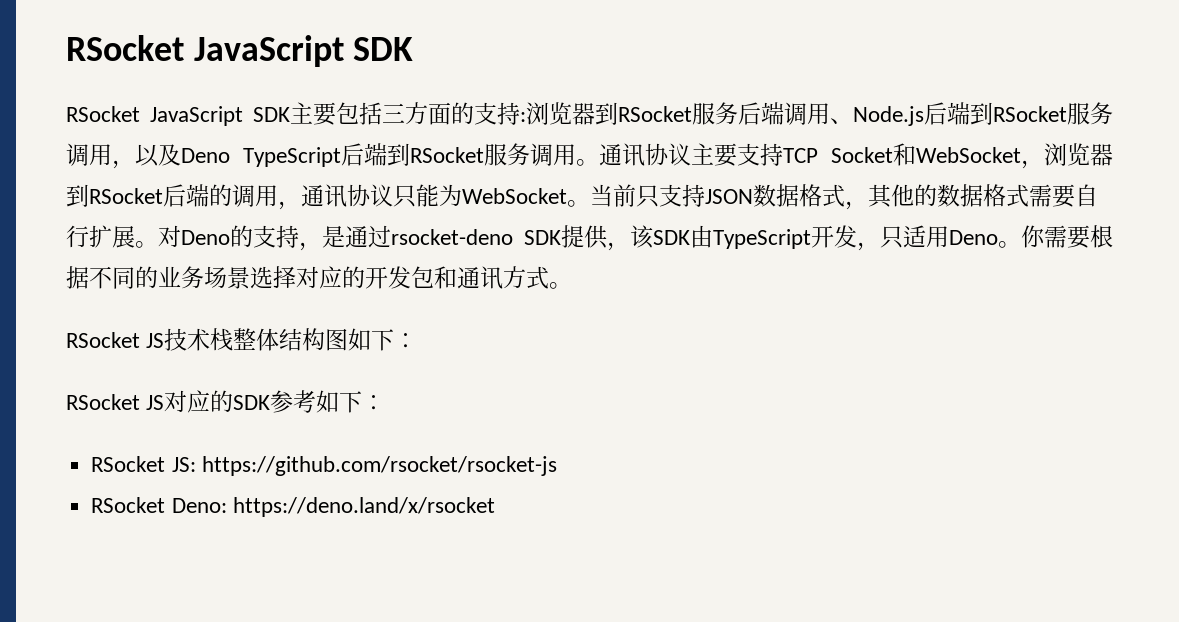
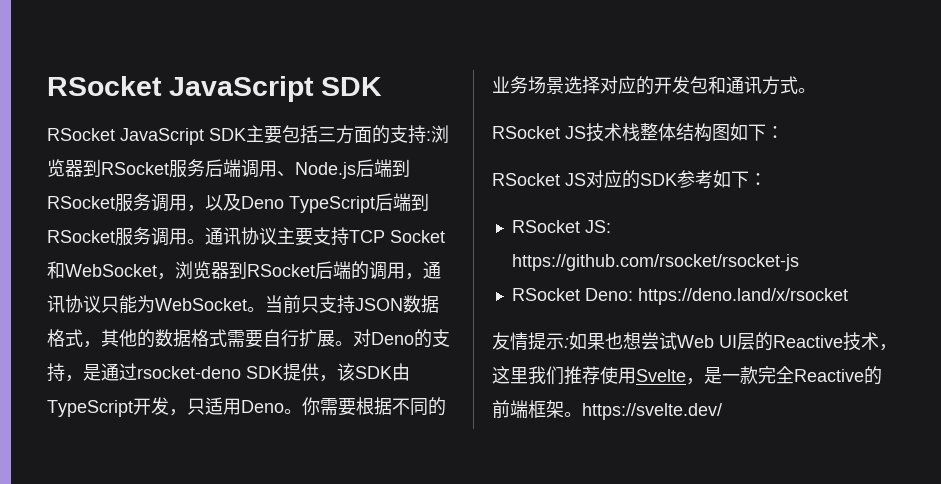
(495, 507) none -> [492,332,897,351] [492,366,882,385] [492,400,722,420] // 友情提示:如果也想尝试Web UI层的Reactive技术，这里我们推荐使用Svelte，是一款完全Reactive的前端框架。https://svelte.dev/

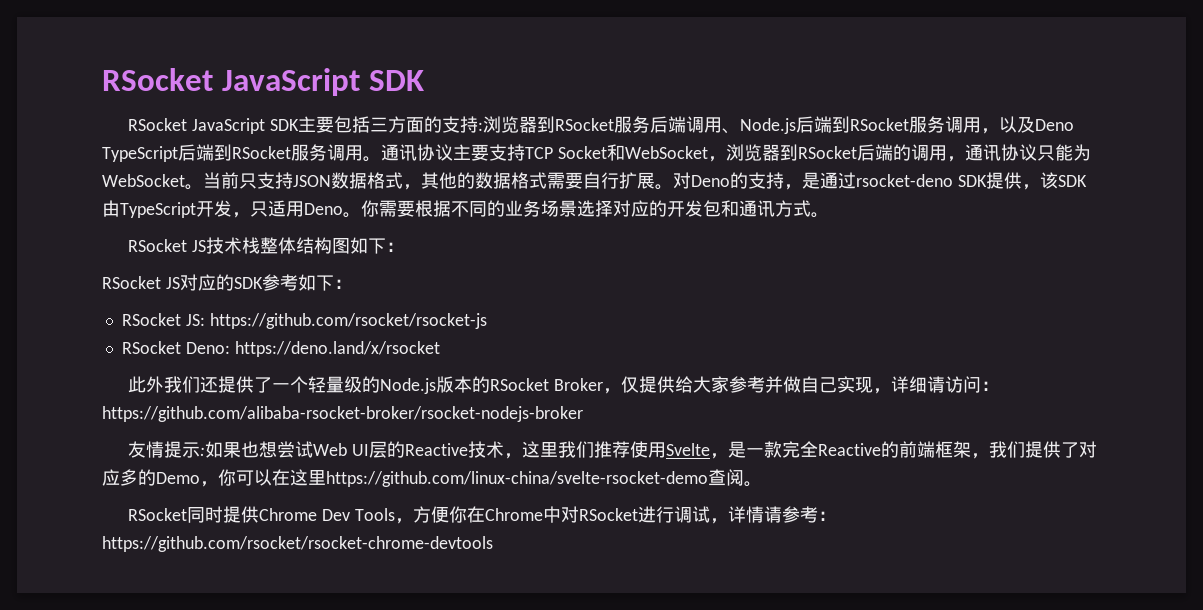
(848, 296) none -> [127,376,999,394] [102,406,583,422] // 此外我们还提供了一个轻量级的Node.js版本的RSocket Broker，仅提供给大家参考并做自己实现，详细请访问：https://github.com/alibaba-rsocket-broker/rsocket-nodejs-broker
[564,403,722,420] 。https://svelte.dev/ -> [970,441,1097,459] [102,469,762,487] [127,506,836,524] [102,536,493,552] ，我们提供了对应多的Demo，你可以在这里https://github.com/linux-china/svelte-rsocket-demo查阅。 // RSocket同时提供Chrome Dev Tools，方便你在Chrome中对RSocket进行调试，详情请参考：https://github.com/rsocket/rsocket-chrome-devtools

